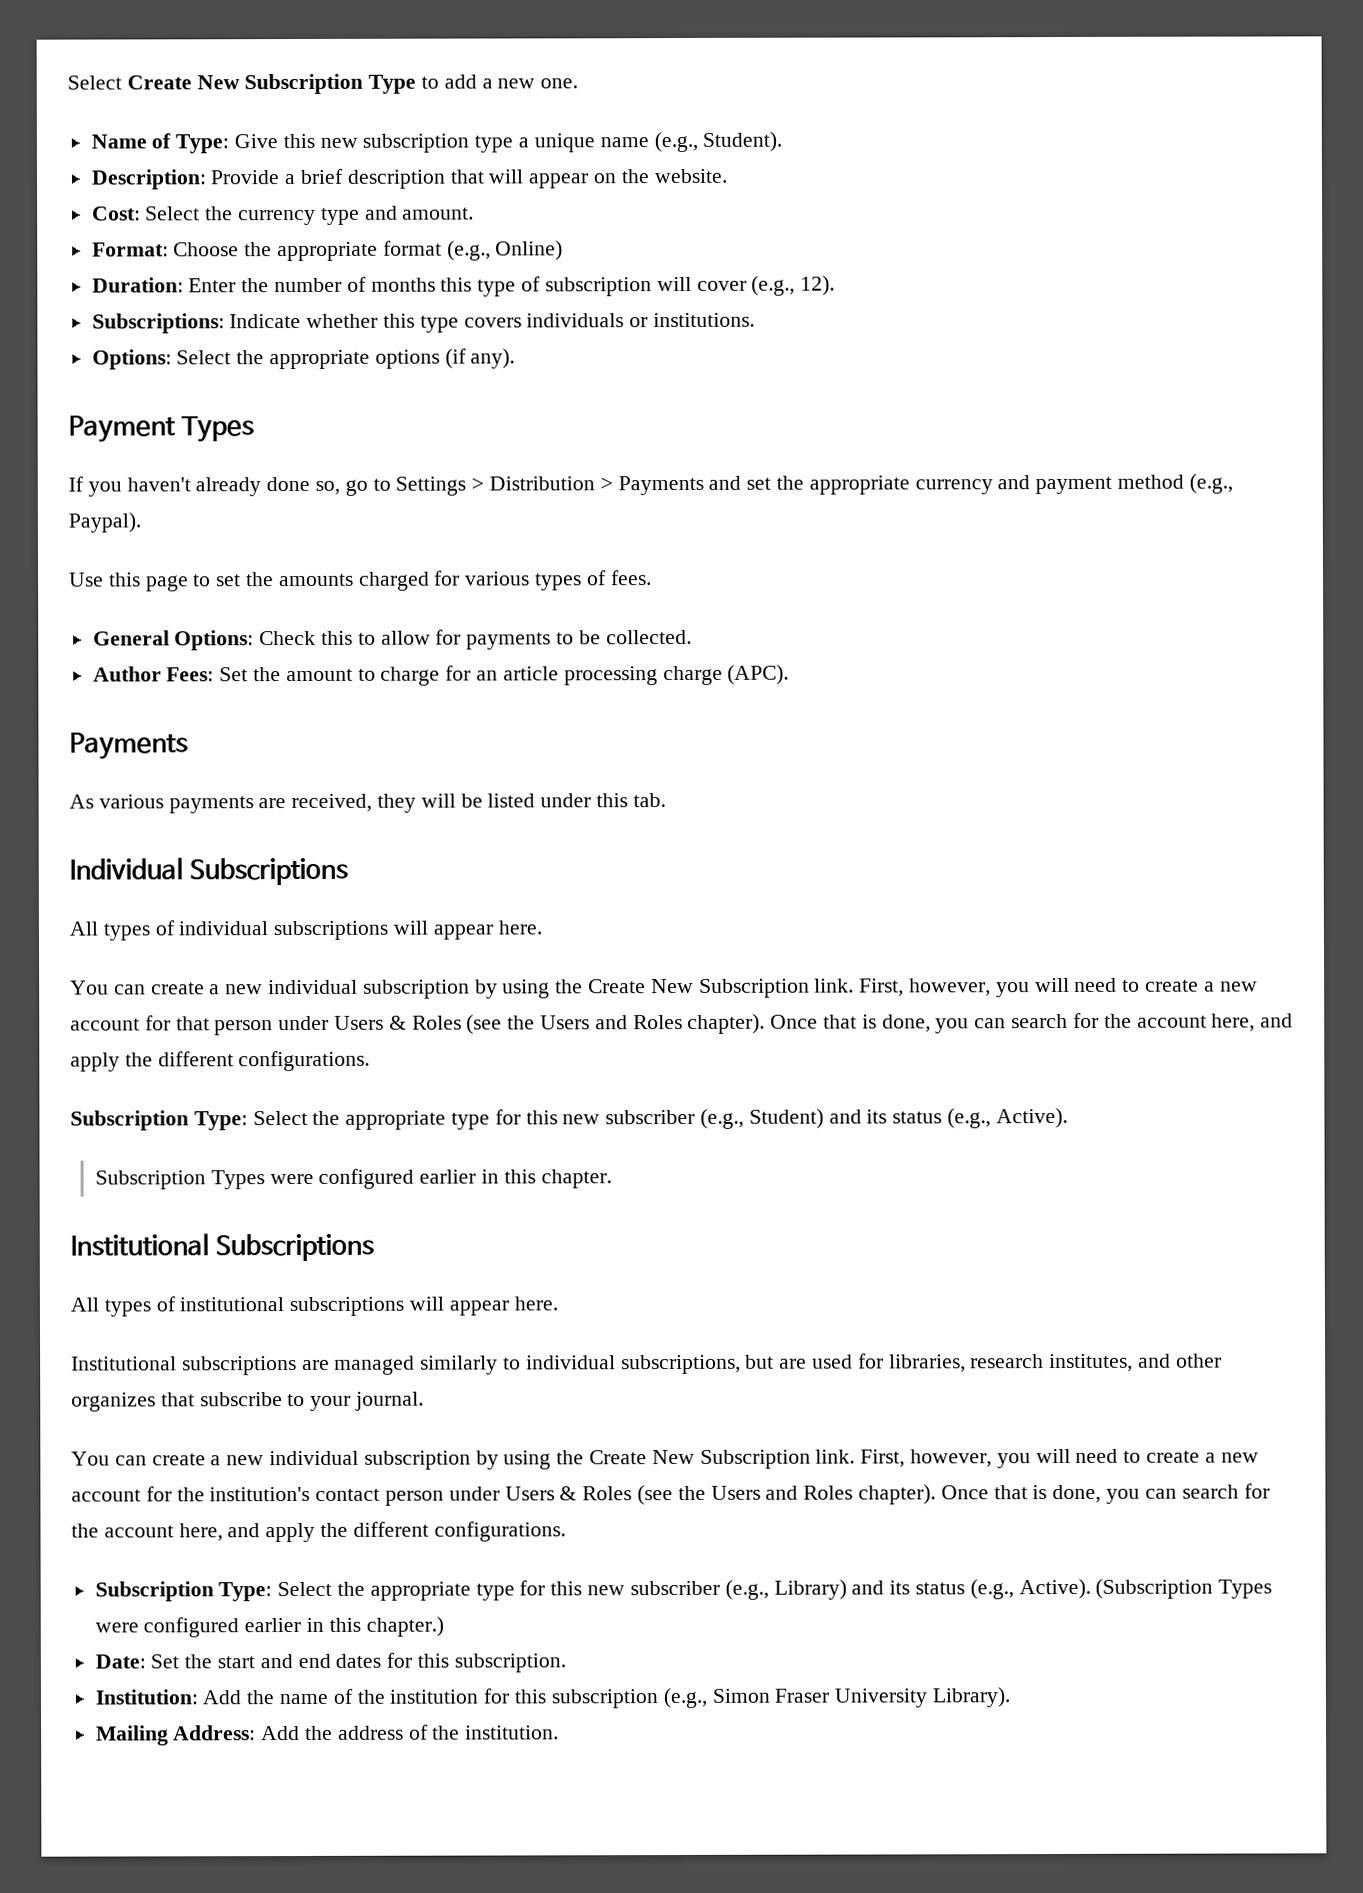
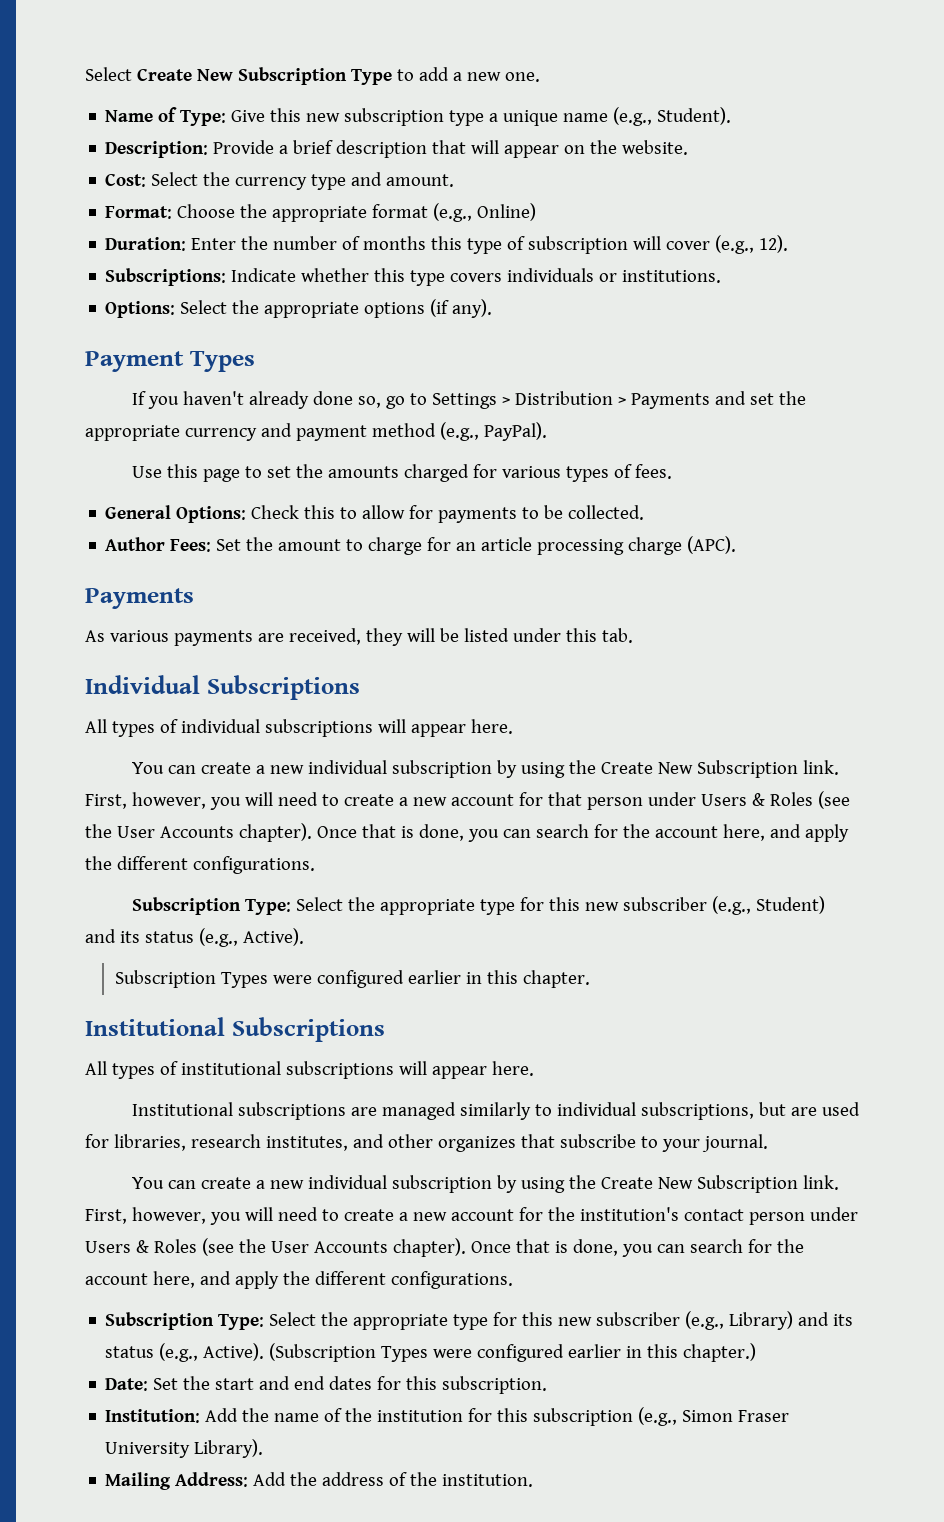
[68,512,141,533] Paypal). -> [483,422,547,441] PayPal).
[540,1014,683,1030] Users and Roles -> [116,826,234,838] User Accounts
[710,1485,854,1500] Users and Roles -> [270,1241,388,1253] User Accounts

